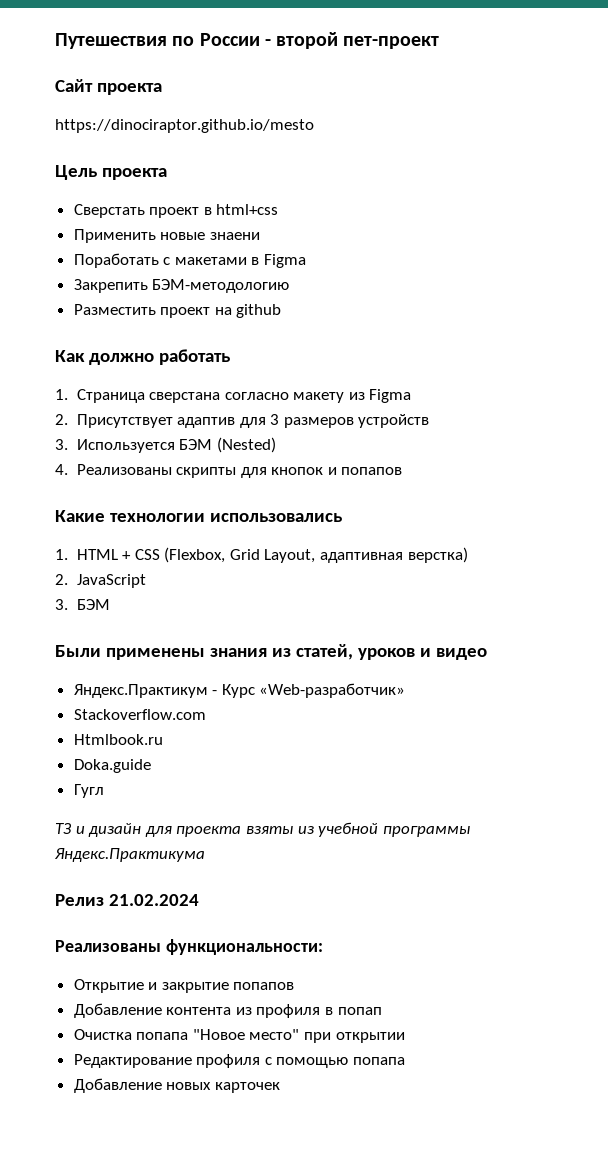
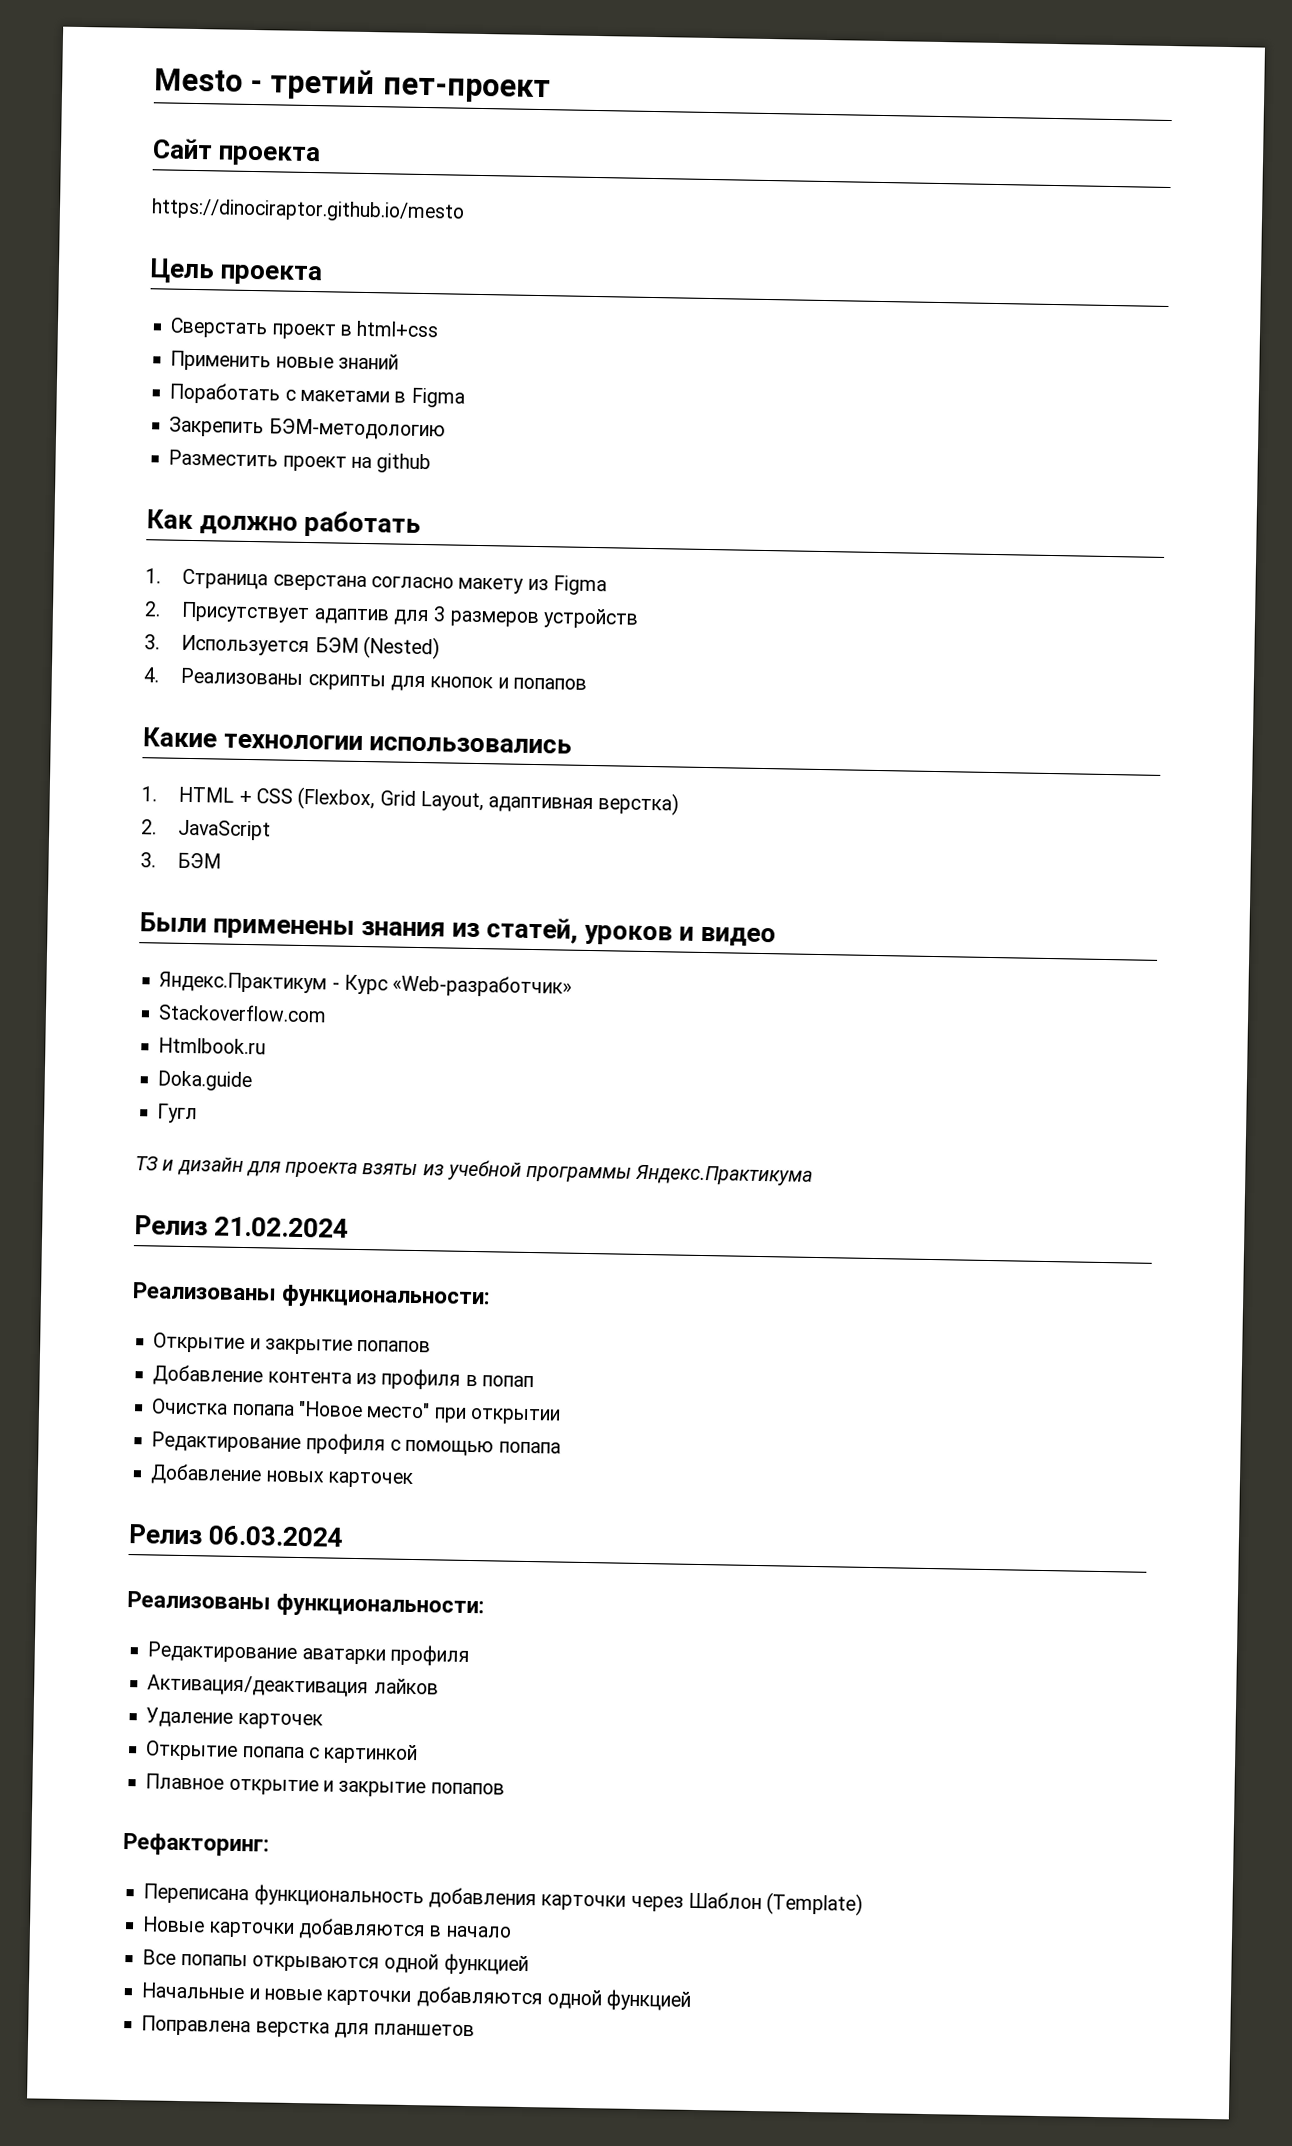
[55,32,339,49] Путешествия по России - второй -> [154,68,376,101] Mesto - третий
[209,232,260,240] знаени -> [337,353,399,370] знаний
(280, 1087) none -> [128,1524,345,1547] [127,1591,486,1619] [147,1641,470,1667] [147,1674,439,1698] [146,1707,323,1730] [145,1740,419,1765] [145,1773,505,1798] [123,1832,270,1857] [143,1883,864,1916] [142,1916,512,1941] [142,1949,529,1976] [141,1982,692,2011] [141,2015,476,2039] // Релиз 06.03.2024 // Реализованы функциональности: // Редактирование аватарки профиля // Активация/деактивация лайков // Удаление карточек // Открытие попапа с картинкой // Плавное открытие и закрытие попапов // Рефакторинг: // Переписана функциональность добавления карточки через Шаблон (Template) // Новые карточки добавляются в начало // Все попапы открываются одной функцией // Начальные и новые карточки добавляются одной функцией // Поправлена верстка для планшетов

